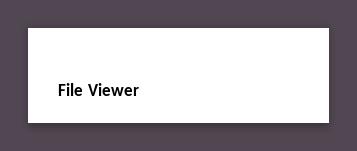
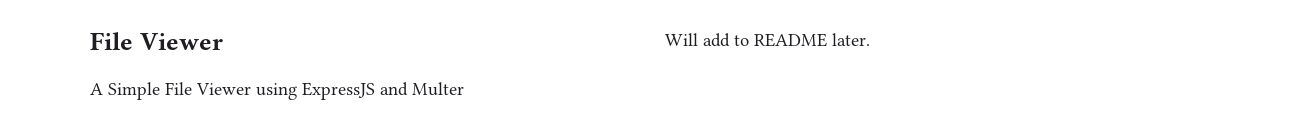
[58,83,139,96] File Viewer -> [90,32,224,50] [90,82,464,100] [665,33,870,47] File Viewer // A Simple File Viewer using ExpressJS and Multer // Will add to README later.

